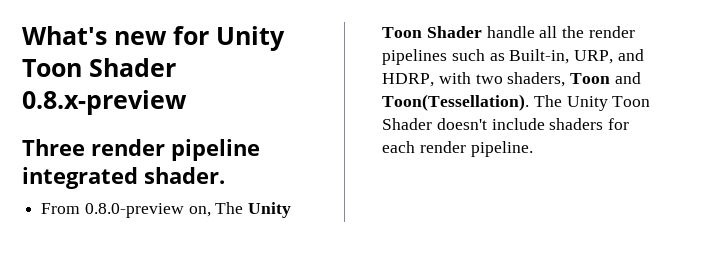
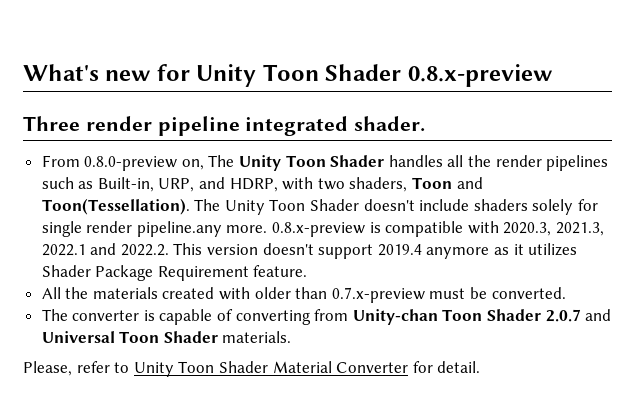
[486,26,535,38] handle -> [388,155,443,167] handles
[608,118,630,130] [382,141,533,157] for each render pipeline. -> [532,199,599,215] [41,221,605,237] [41,243,578,259] [41,265,308,281] [41,287,566,303] [41,309,612,325] [41,331,292,343] [23,361,481,377] solely for single render pipeline.any more. 0.8.x-preview is compatible with 2020.3, 2021.3, 2022.1 and 2022.2. This version doesn't support 2019.4 anymore as it utilizes Shader Package Requirement feature. // All the materials created with older than 0.7.x-preview must be converted. // The converter is capable of converting from Unity-chan Toon Shader 2.0.7 and Universal Toon Shader materials. // Please, refer to Unity Toon Shader Material Converter for detail.

